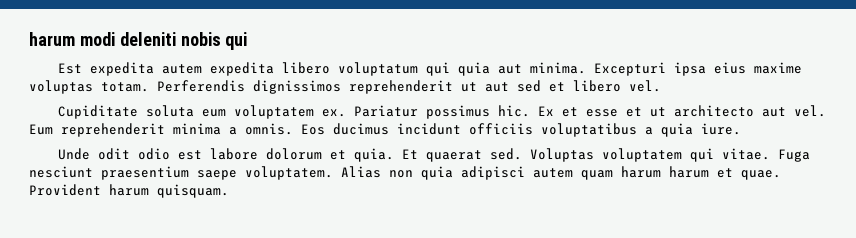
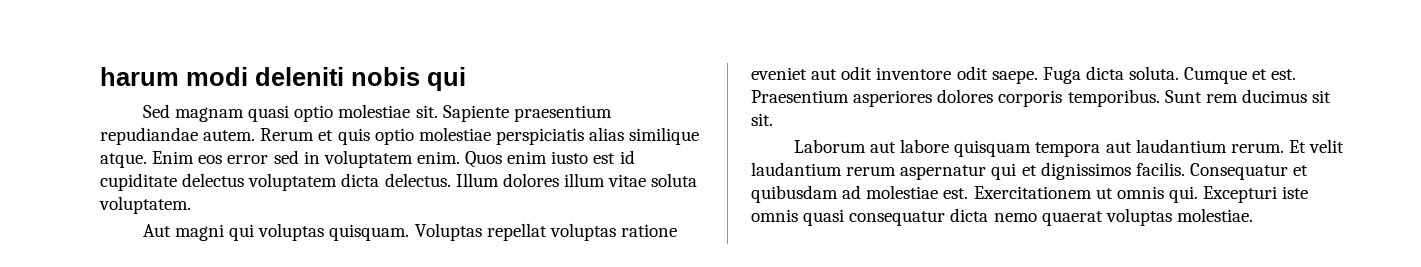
[58,62,803,76] [29,80,661,94] [58,105,827,119] [29,123,741,137] [58,148,811,162] [29,166,781,180] [29,184,229,198] Est expedita autem expedita libero voluptatum qui quia aut minima. Excepturi ipsa eius maxime voluptas totam. Perferendis dignissimos reprehenderit ut aut sed et libero vel. // Cupiditate soluta eum voluptatem ex. Pariatur possimus hic. Ex et esse et ut architecto aut vel. Eum reprehenderit minima a omnis. Eos ducimus incidunt officiis voluptatibus a quia iure. // Unde odit odio est labore dolorum et quia. Et quaerat sed. Voluptas voluptatem qui vitae. Fuga nesciunt praesentium saepe voluptatem. Alias non quia adipisci autem quam harum harum et quae. Provident harum quisquam. -> [142,104,612,122] [100,127,700,145] [100,150,635,168] [100,173,698,191] [99,196,191,214] [142,223,677,241] [751,66,1297,84] [751,89,1332,107] [751,113,773,126] [793,139,1345,157] [751,162,1309,180] [751,185,1309,203] [751,208,1253,226] Sed magnam quasi optio molestiae sit. Sapiente praesentium repudiandae autem. Rerum et quis optio molestiae perspiciatis alias similique atque. Enim eos error sed in voluptatem enim. Quos enim iusto est id cupiditate delectus voluptatem dicta delectus. Illum dolores illum vitae soluta voluptatem. // Aut magni qui voluptas quisquam. Voluptas repellat voluptas ratione eveniet aut odit inventore odit saepe. Fuga dicta soluta. Cumque et est. Praesentium asperiores dolores corporis temporibus. Sunt rem ducimus sit sit. // Laborum aut labore quisquam tempora aut laudantium rerum. Et velit laudantium rerum aspernatur qui et dignissimos facilis. Consequatur et quibusdam ad molestiae est. Exercitationem ut omnis qui. Excepturi iste omnis quasi consequatur dicta nemo quaerat voluptas molestiae.

